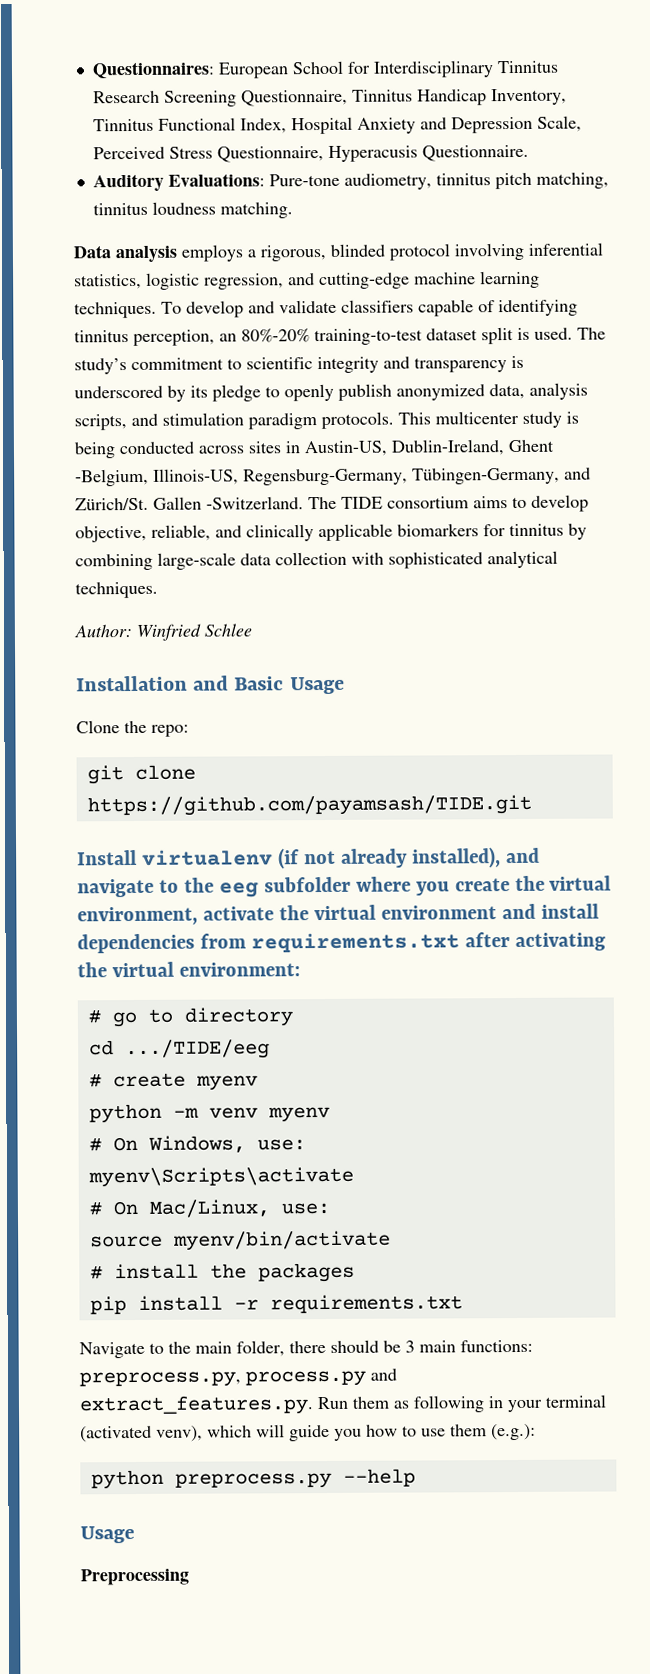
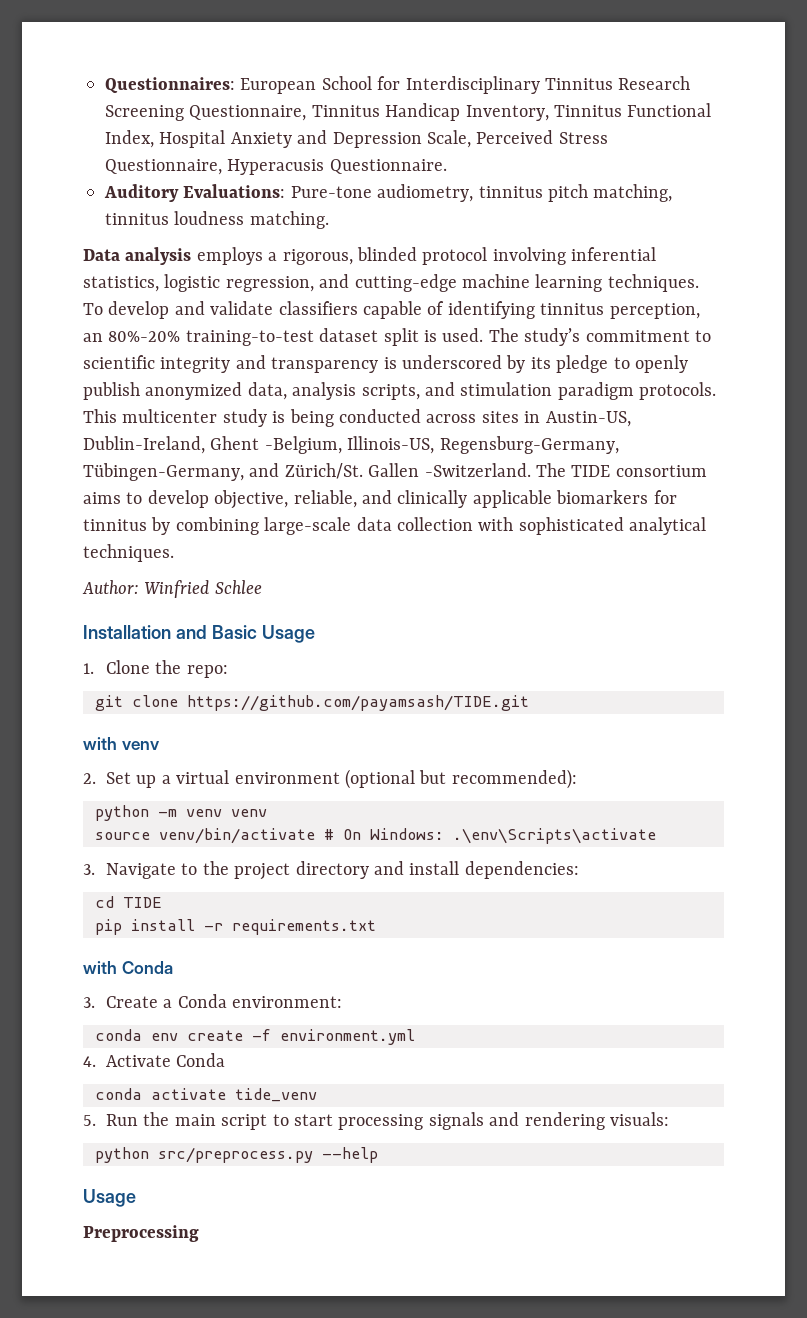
(345, 685) none -> [83,663,94,674] 1.
[77,847,540,870] [77,875,612,898] [77,903,599,926] [77,932,606,954] [77,961,300,978] [87,1007,293,1028] [88,1039,270,1060] [88,1072,258,1091] [88,1103,330,1124] [88,1135,306,1153] [87,1166,354,1188] [88,1199,330,1218] [89,1230,391,1251] [89,1262,355,1283] [89,1294,463,1315] [79,1339,533,1359] [79,1368,397,1388] [79,1394,606,1416] [80,1423,536,1443] [90,1469,332,1490] Install virtualenv (if not already installed), and navigate to the eeg subfolder where you create the virtual environment, activate the virtual environment and install dependencies from requirements.txt after activating the virtual environment: // # go to directory // cd .../TIDE/eeg // # create myenv // python -m venv myenv // # On Windows, use: // myenv\Scripts\activate // # On Mac/Linux, use: // source myenv/bin/activate // # install the packages // pip install -r requirements.txt // Navigate to the main folder, there should be 3 main functions: preprocess.py, process.py and extract_features.py. Run them as following in your terminal (activated venv), which will guide you how to use them (e.g.): // python preprocess.py -> [83,737,160,750] [83,769,577,789] [95,805,267,821] [95,828,656,844] [83,861,579,880] [95,896,162,908] [95,919,376,935] [83,961,173,974] [83,994,343,1008] [95,1029,415,1045] [83,1053,226,1067] [95,1088,317,1102] [83,1112,669,1130] [95,1147,313,1163] with venv // 2. Set up a virtual environment (optional but recommended): // python -m venv venv // source venv/bin/activate # On Windows: .\env\Scripts\activate // 3. Navigate to the project directory and install dependencies: // cd TIDE // pip install -r requirements.txt // with Conda // 3. Create a Conda environment: // conda env create -f environment.yml // 4. Activate Conda // conda activate tide_venv // 5. Run the main script to start processing signals and rendering visuals: // python src/preprocess.py

